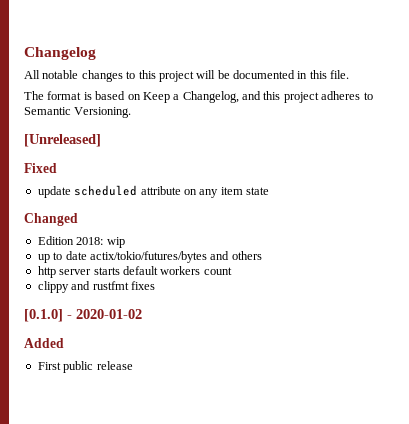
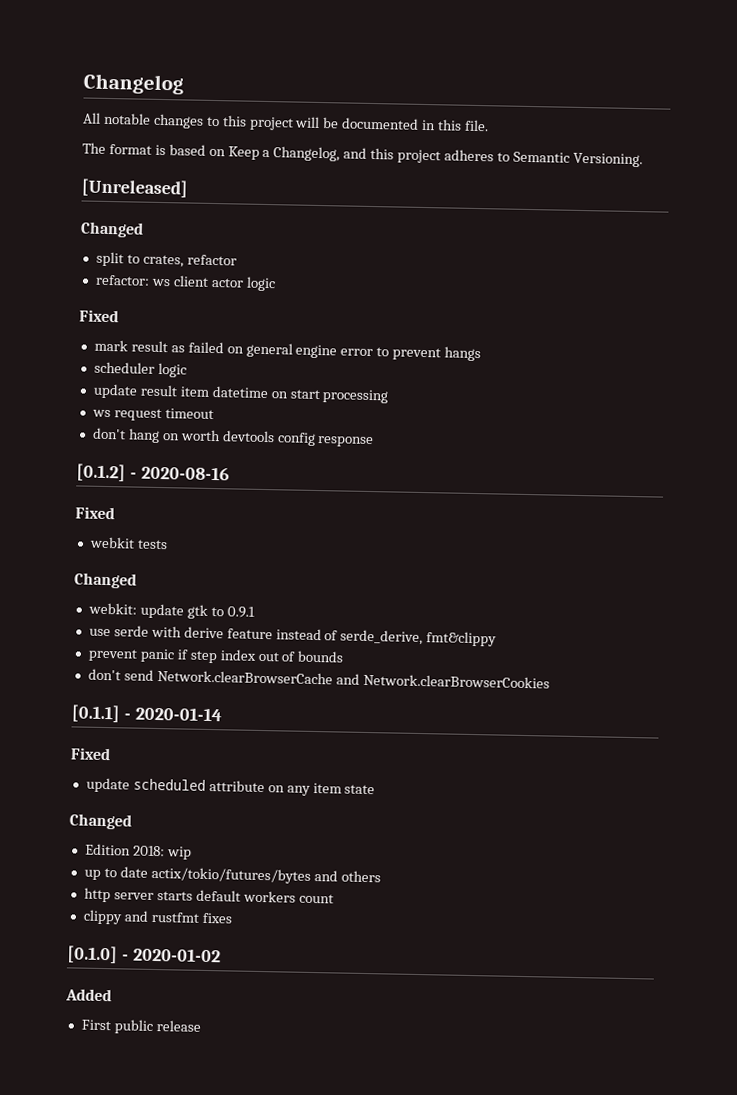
(101, 140) none -> [80,221,144,238] [95,251,237,268] [94,274,276,292] [79,309,119,323] [93,339,482,362] [93,361,187,378] [92,383,389,404] [91,408,214,422] [92,427,375,448] [76,463,230,482] [75,506,115,520] [88,536,168,550] [74,572,137,589] [87,602,255,619] [88,625,498,647] [87,648,345,664] [87,668,550,689] [71,704,222,723] // Changed // split to crates, refactor // refactor: ws client actor logic // Fixed // mark result as failed on general engine error to prevent hangs // scheduler logic // update result item datetime on start processing // ws request timeout // don't hang on worth devtools config response // [0.1.2] - 2020-08-16 // Fixed // webkit tests // Changed // webkit: update gtk to 0.9.1 // use serde with derive feature instead of serde_derive, fmt&clippy // prevent panic if step index out of bounds // don't send Network.clearBrowserCache and Network.clearBrowserCookies // [0.1.1] - 2020-01-14

